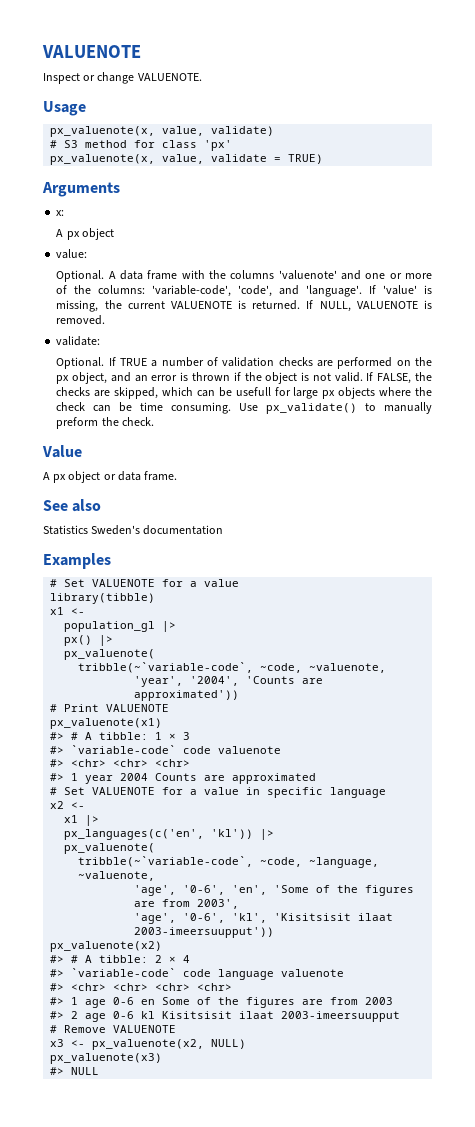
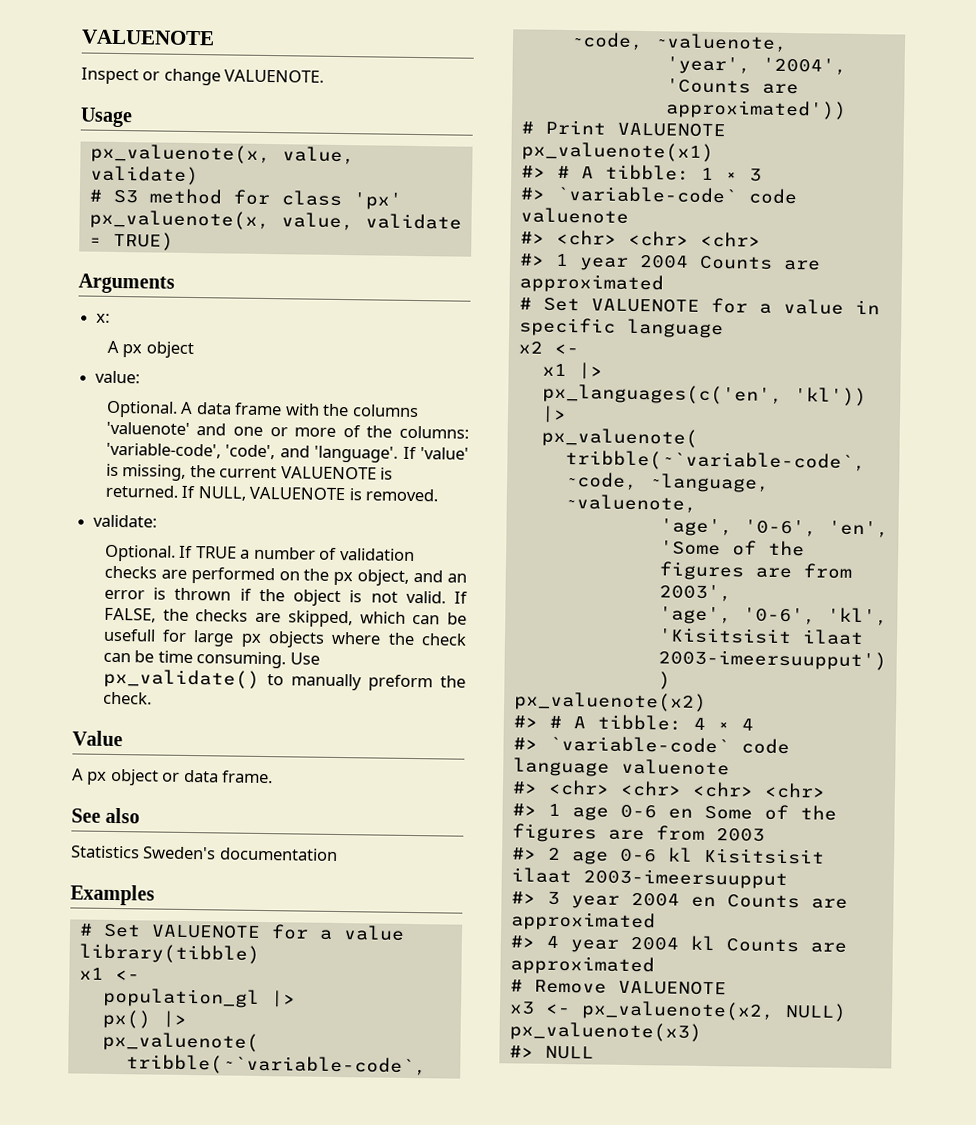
[155,955,163,963] 2 -> [692,717,706,730] 4
(401, 1016) none -> [510,891,848,909] [510,911,656,932] [509,935,847,953] [509,955,655,976] // #> 3 year 2004 en Counts are approximated // #> 4 year 2004 kl Counts are approximated

